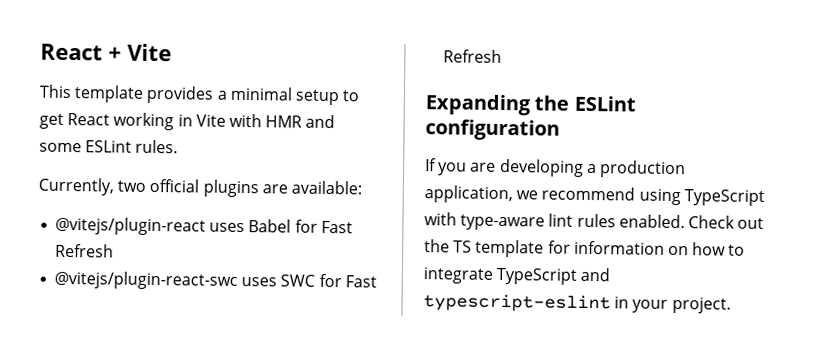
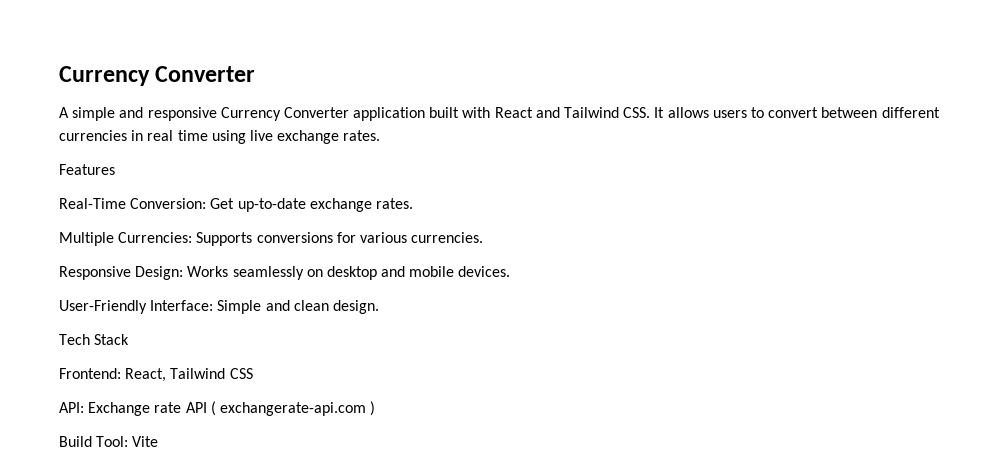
[40,43,172,62] [39,84,360,106] [39,112,336,131] [39,139,179,154] [38,177,362,198] [55,216,353,236] [55,243,115,258] [54,270,377,290] [443,49,503,63] [425,94,636,116] [425,119,560,141] [425,158,686,179] [424,185,765,207] [424,212,765,231] [424,239,746,258] [423,267,611,285] [423,293,731,314] React + Vite // This template provides a minimal setup to get React working in Vite with HMR and some ESLint rules. // Currently, two official plugins are available: // @vitejs/plugin-react uses Babel for Fast Refresh // @vitejs/plugin-react-swc uses SWC for Fast Refresh // Expanding the ESLint configuration // If you are developing a production application, we recommend using TypeScript with type-aware lint rules enabled. Check out the TS template for information on how to integrate TypeScript and typescript-eslint in your project. -> [59,66,256,86] [59,107,940,121] [59,130,381,144] [59,164,115,175] [59,198,413,212] [59,232,484,246] [59,266,511,280] [59,300,379,314] [59,334,130,345] [59,368,253,382] [59,401,376,416] [59,436,159,447] Currency Converter // A simple and responsive Currency Converter application built with React and Tailwind CSS. It allows users to convert between different currencies in real time using live exchange rates. // Features // Real-Time Conversion: Get up-to-date exchange rates. // Multiple Currencies: Supports conversions for various currencies. // Responsive Design: Works seamlessly on desktop and mobile devices. // User-Friendly Interface: Simple and clean design. // Tech Stack // Frontend: React, Tailwind CSS // API: Exchange rate API ( exchangerate-api.com ) // Build Tool: Vite

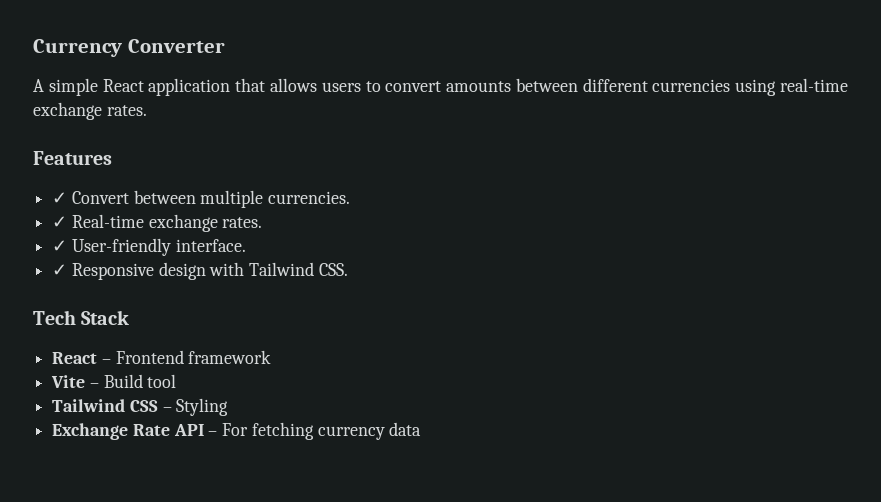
[119,107,665,121] and responsive Currency Converter application built with React and Tailwind CSS. It -> [102,78,266,96] React application that
(819, 112) none -> [446,81,512,92] amounts
[131,130,381,144] [59,164,115,175] [59,198,413,212] [59,232,484,246] [59,266,511,280] [59,300,379,314] [59,334,130,345] [59,368,253,382] [59,401,376,416] [59,436,159,447] in real time using live exchange rates. // Features // Real-Time Conversion: Get up-to-date exchange rates. // Multiple Currencies: Supports conversions for various currencies. // Responsive Design: Works seamlessly on desktop and mobile devices. // User-Friendly Interface: Simple and clean design. // Tech Stack // Frontend: React, Tailwind CSS // API: Exchange rate API ( exchangerate-api.com ) // Build Tool: Vite -> [735,78,849,96] [33,102,147,120] [33,151,112,165] [52,190,351,208] [52,214,263,232] [52,238,246,256] [52,262,348,280] [33,310,130,325] [52,350,272,364] [51,374,177,388] [52,398,229,416] [52,422,422,440] using real-time exchange rates. // Features // ✓ Convert between multiple currencies. // ✓ Real-time exchange rates. // ✓ User-friendly interface. // ✓ Responsive design with Tailwind CSS. // Tech Stack // React – Frontend framework // Vite – Build tool // Tailwind CSS – Styling // Exchange Rate API – For fetching currency data

